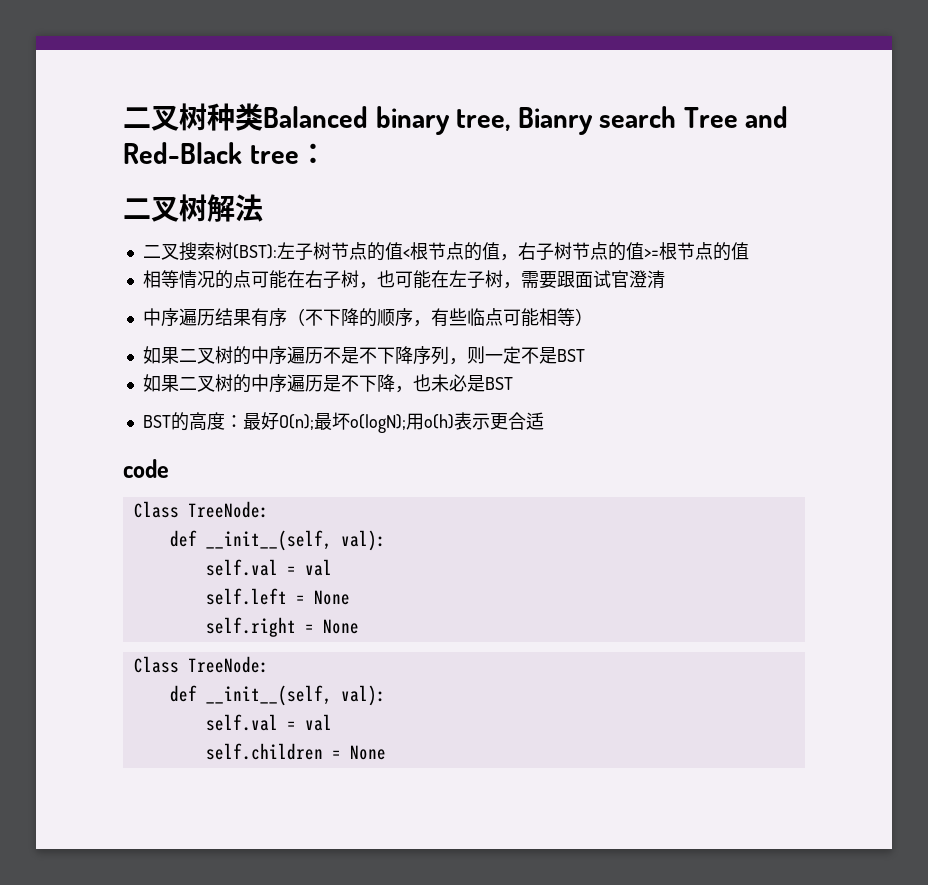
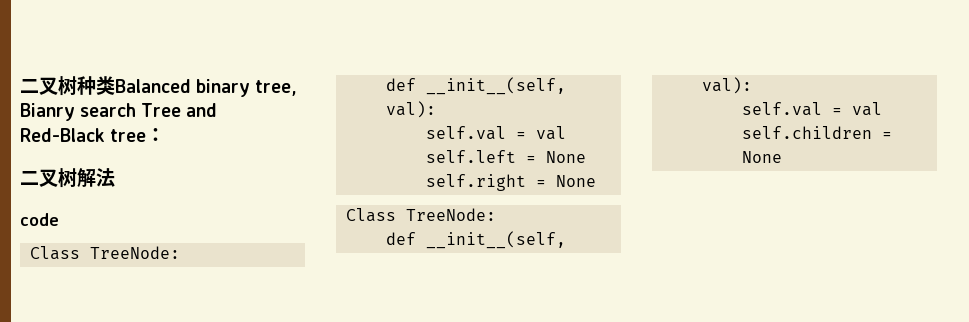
[142,242,749,261] [142,270,665,289] [142,308,593,327] [142,346,585,365] [142,374,513,393] [142,412,544,433] // 二叉搜索树(BST):左子树节点的值<根节点的值，右子树节点的值>=根节点的值 // 相等情况的点可能在右子树，也可能在左子树，需要跟面试官澄清 // 中序遍历结果有序（不下降的顺序，有些临点可能相等） // 如果二叉树的中序遍历不是不下降序列，则一定不是BST // 如果二叉树的中序遍历是不下降，也未必是BST // BST的高度：最好O(n);最坏o(logN);用o(h)表示更合适 -> (115, 177) none

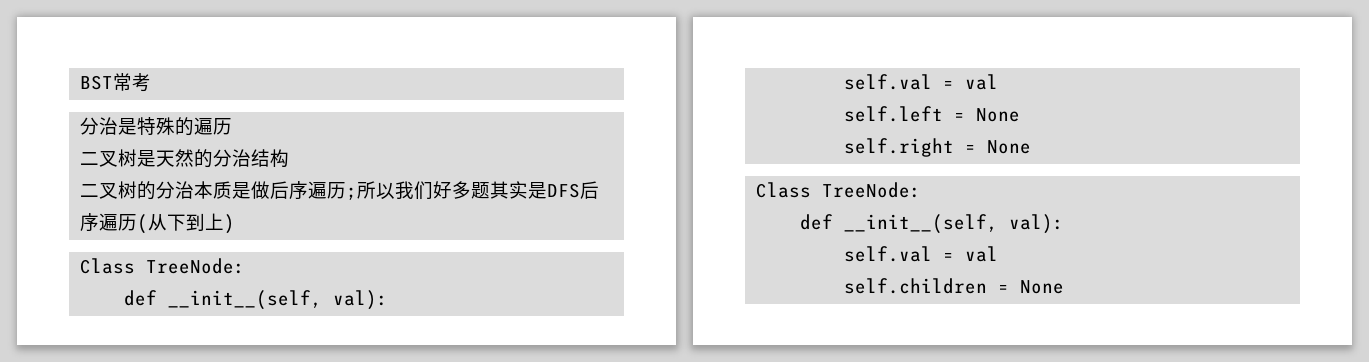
[20,76,298,97] [20,103,218,121] [20,128,166,142] [20,168,115,188] [20,213,59,226] 二叉树种类Balanced binary tree, Bianry search Tree and Red-Black tree： // 二叉树解法 // code -> [80,73,152,92] [80,117,233,136] [80,149,290,168] [80,181,600,200] [80,213,236,234] BST常考 // 分治是特殊的遍历 // 二叉树是天然的分治结构 // 二叉树的分治本质是做后序遍历;所以我们好多题其实是DFS后序遍历(从下到上)

